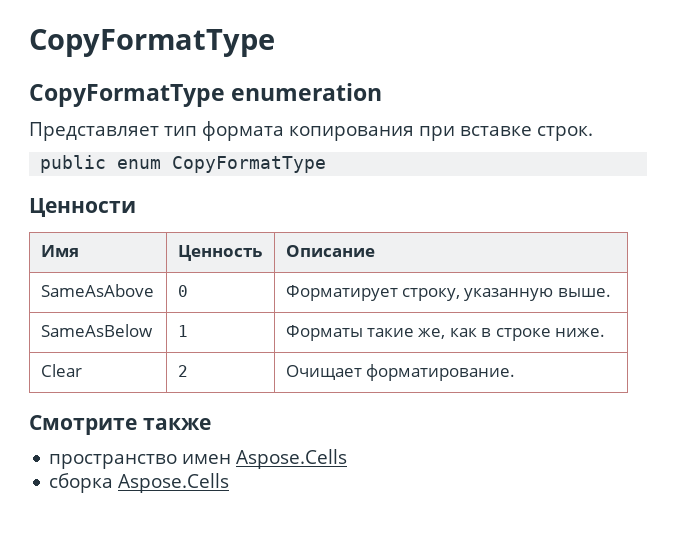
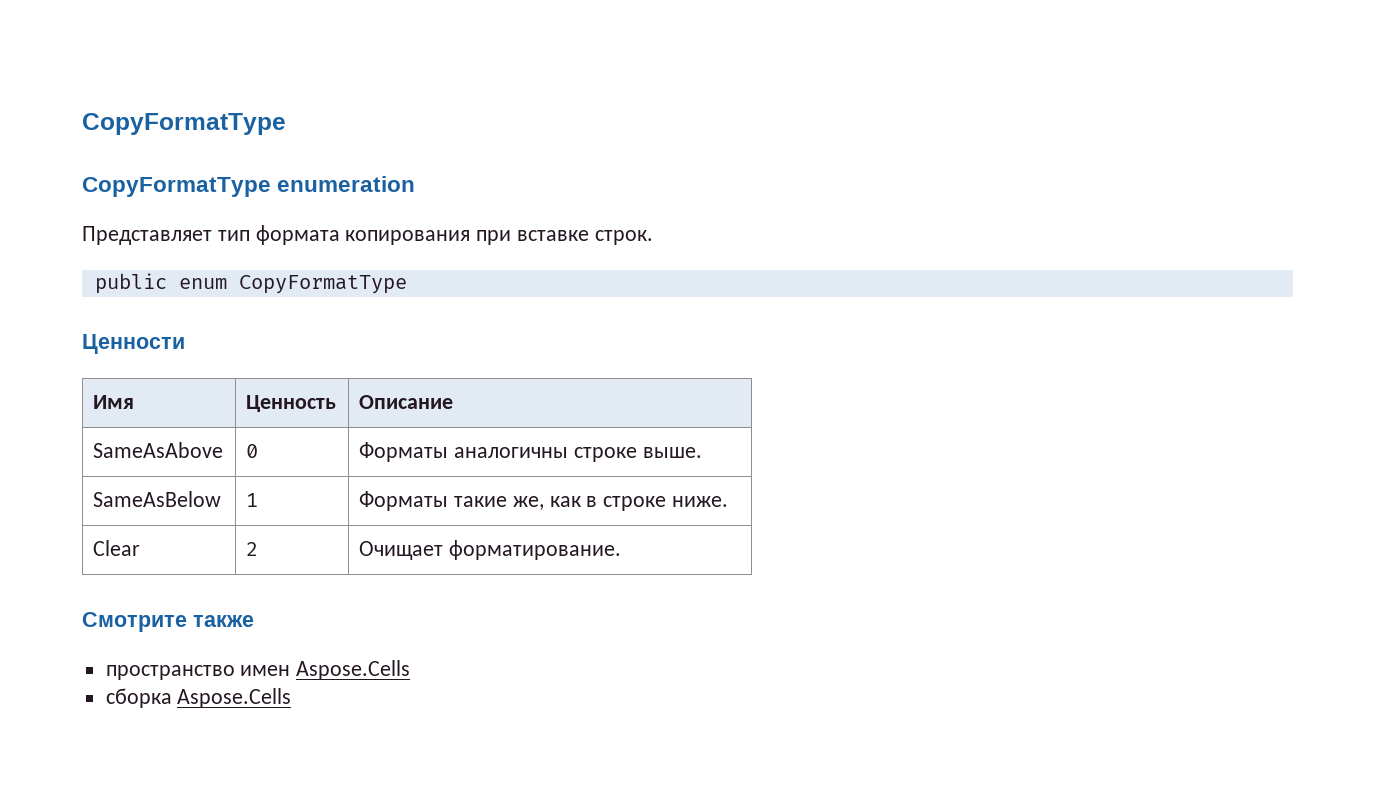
[285,285,554,301] Форматирует строку, указанную -> [359,442,637,462] Форматы аналогичны строке

